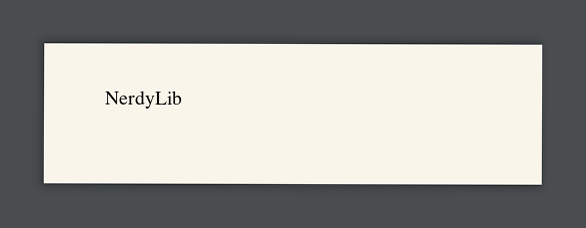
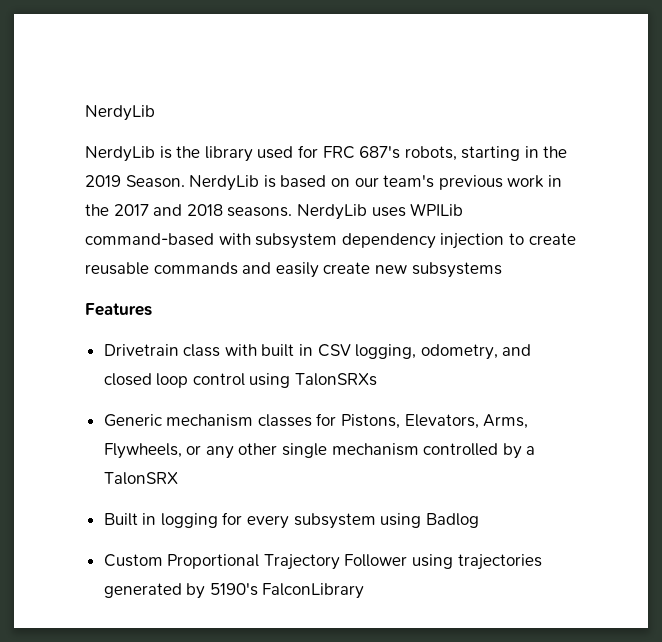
[105,90,183,109] NerdyLib -> [85,105,155,121] [85,145,568,162] [85,175,562,191] [85,203,464,220] [85,233,576,249] [85,262,502,278] [85,303,152,316] [103,344,532,360] [103,373,378,388] [103,413,529,429] [103,443,536,459] [103,472,178,485] [103,512,479,529] [103,554,542,570] [103,583,365,599] NerdyLib // NerdyLib is the library used for FRC 687's robots, starting in the 2019 Season. NerdyLib is based on our team's previous work in the 2017 and 2018 seasons. NerdyLib uses WPILib command-based with subsystem dependency injection to create reusable commands and easily create new subsystems // Features // Drivetrain class with built in CSV logging, odometry, and closed loop control using TalonSRXs // Generic mechanism classes for Pistons, Elevators, Arms, Flywheels, or any other single mechanism controlled by a TalonSRX // Built in logging for every subsystem using Badlog // Custom Proportional Trajectory Follower using trajectories generated by 5190's FalconLibrary

